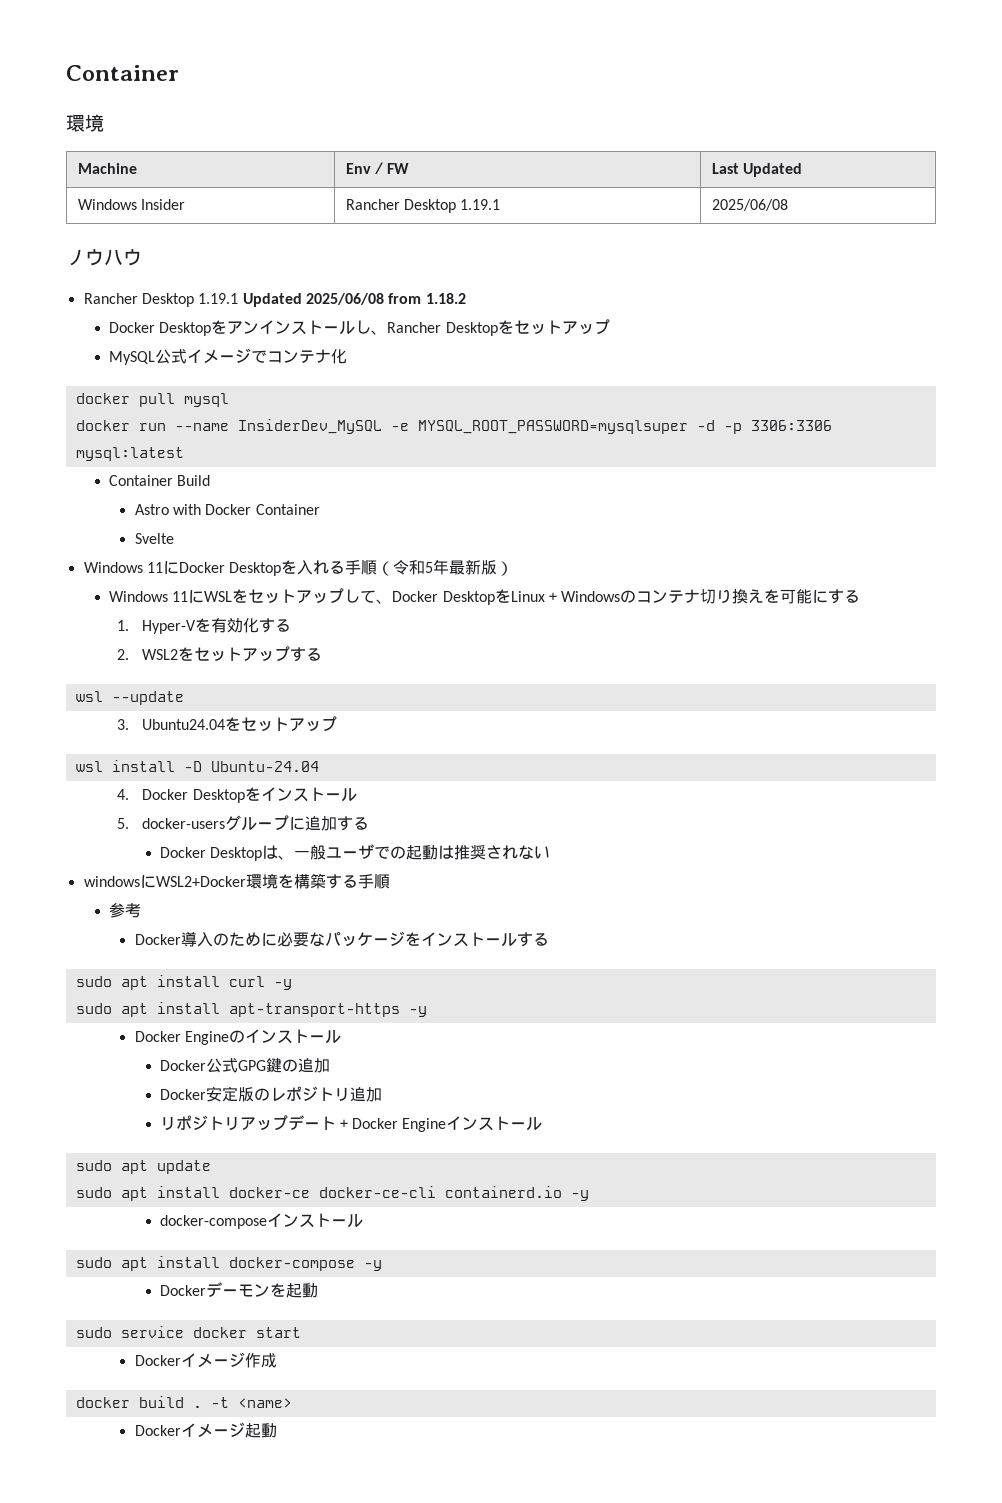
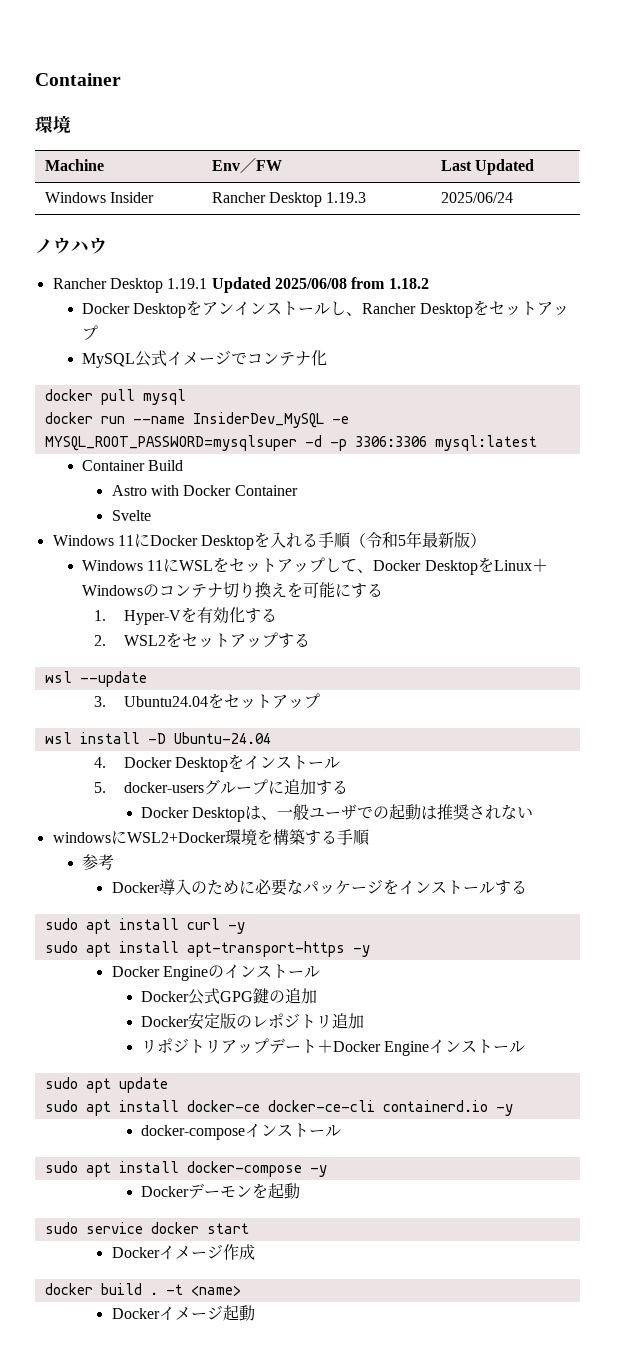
[460,199,501,210] [711,199,788,211] 1.19.1 | 2025/06/08 -> [326,192,367,203] [440,192,513,203] 1.19.3 | 2025/06/24

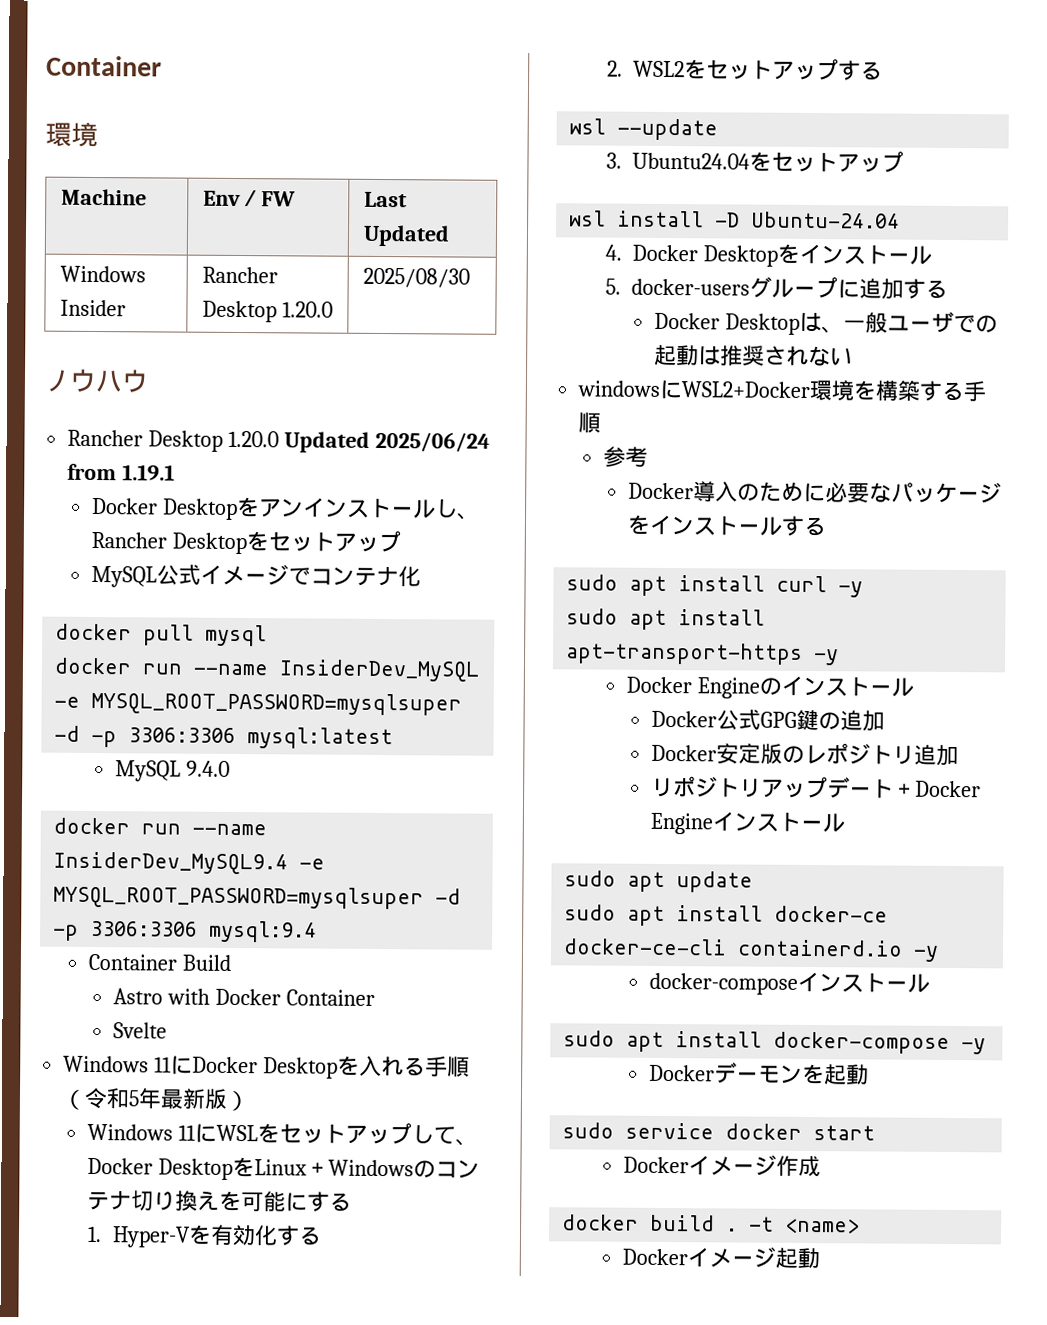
[326,192,367,203] [440,192,513,203] 1.19.3 | 2025/06/24 -> [281,301,333,318] [362,267,470,288] 1.20.0 | 2025/08/30
[167,277,429,293] 1.19.1 Updated 2025/06/08 from 1.18.2 -> [228,430,490,453] [67,463,176,481] 1.20.0 Updated 2025/06/24 from 1.19.1
(537, 443) none -> [115,760,230,782] [53,817,268,836] [53,851,326,875] [53,885,462,910] [53,920,318,943] // MySQL 9.4.0 // docker run --name InsiderDev_MySQL9.4 -e MYSQL_ROOT_PASSWORD=mysqlsuper -d -p 3306:3306 mysql:9.4

